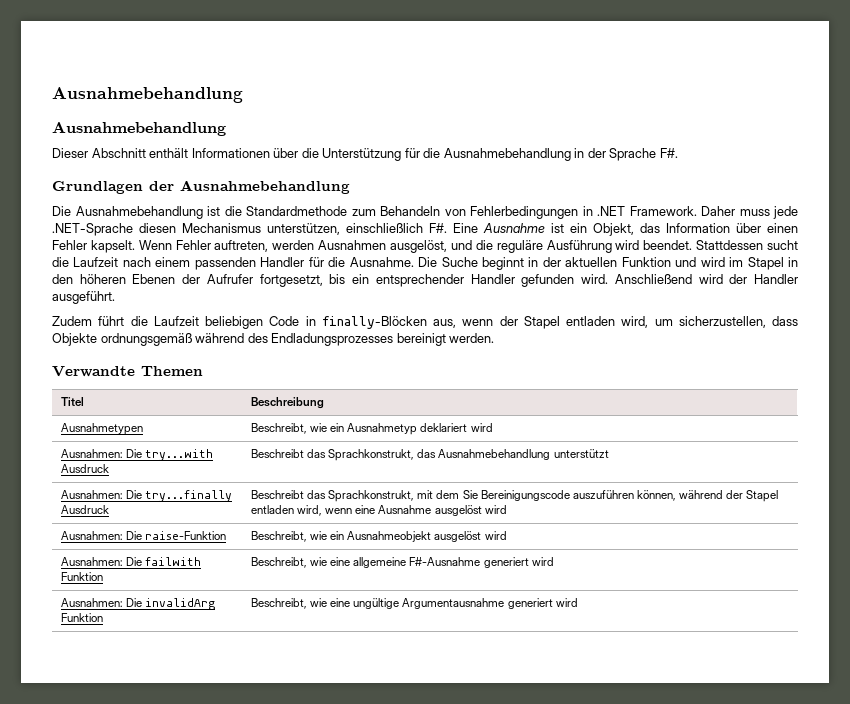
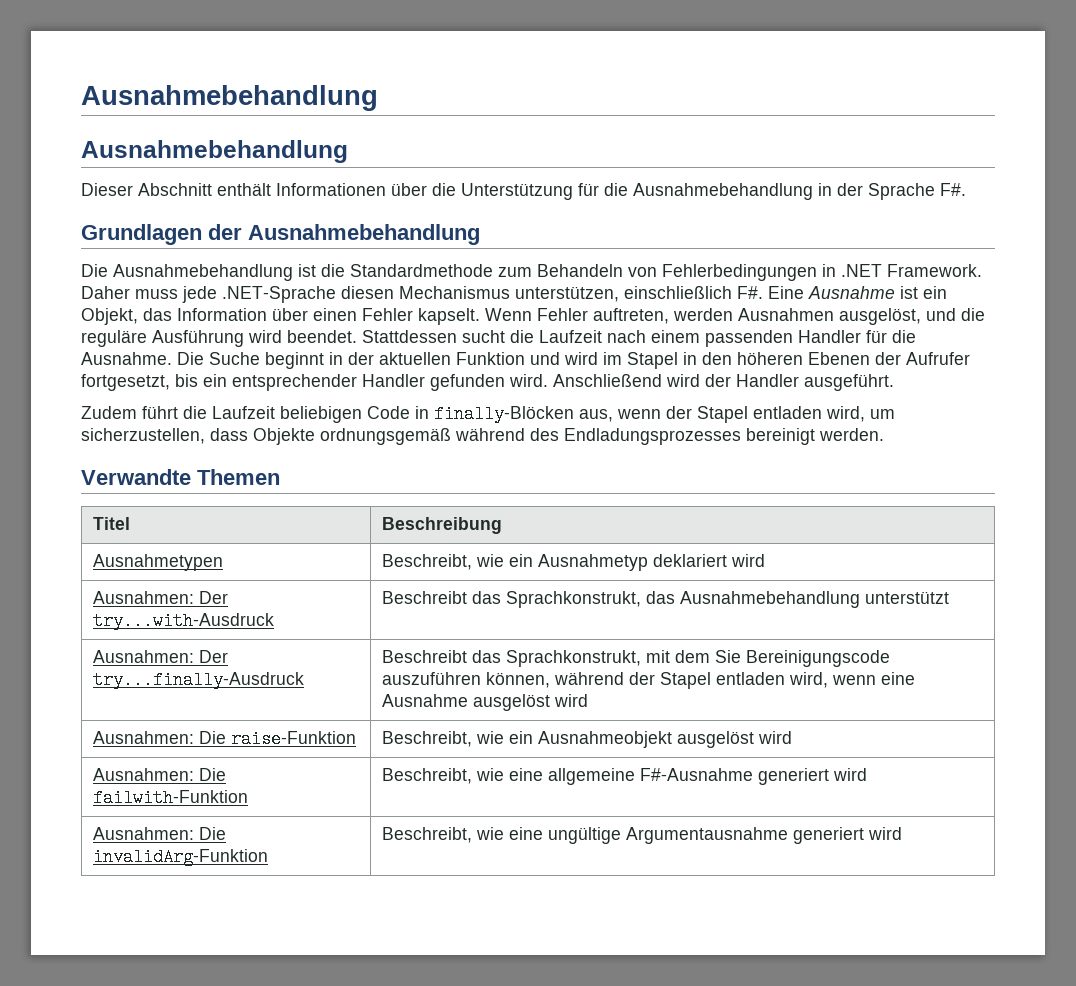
[126,449,214,461] [61,464,110,473] Die try...with Ausdruck -> [198,591,228,604] [92,612,274,630] Der try...with-Ausdruck
[126,490,233,502] [61,505,110,514] Die try...finally Ausdruck -> [198,650,228,663] [92,671,304,689] Der try...finally-Ausdruck
[145,557,202,566] [61,572,104,581] failwith Funktion -> [92,789,248,807] failwith-Funktion
[145,598,216,610] [61,613,104,622] invalidArg Funktion -> [92,848,268,866] invalidArg-Funktion

